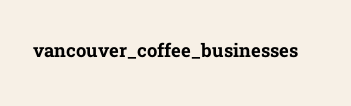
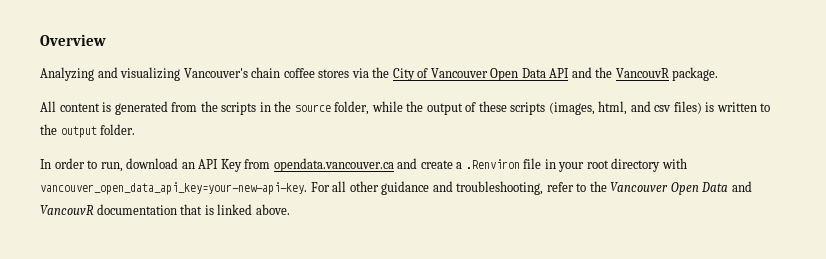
[33,42,298,59] vancouver_coffee_businesses -> [40,34,106,46] [40,67,719,81] [40,101,771,115] [40,124,136,138] [40,158,687,172] [40,181,752,195] [40,204,290,215] Overview // Analyzing and visualizing Vancouver's chain coffee stores via the City of Vancouver Open Data API and the VancouvR package. // All content is generated from the scripts in the source folder, while the output of these scripts (images, html, and csv files) is written to the output folder. // In order to run, download an API Key from opendata.vancouver.ca and create a .Renviron file in your root directory with vancouver_open_data_api_key=your-new-api-key. For all other guidance and troubleshooting, refer to the Vancouver Open Data and VancouvR documentation that is linked above.

